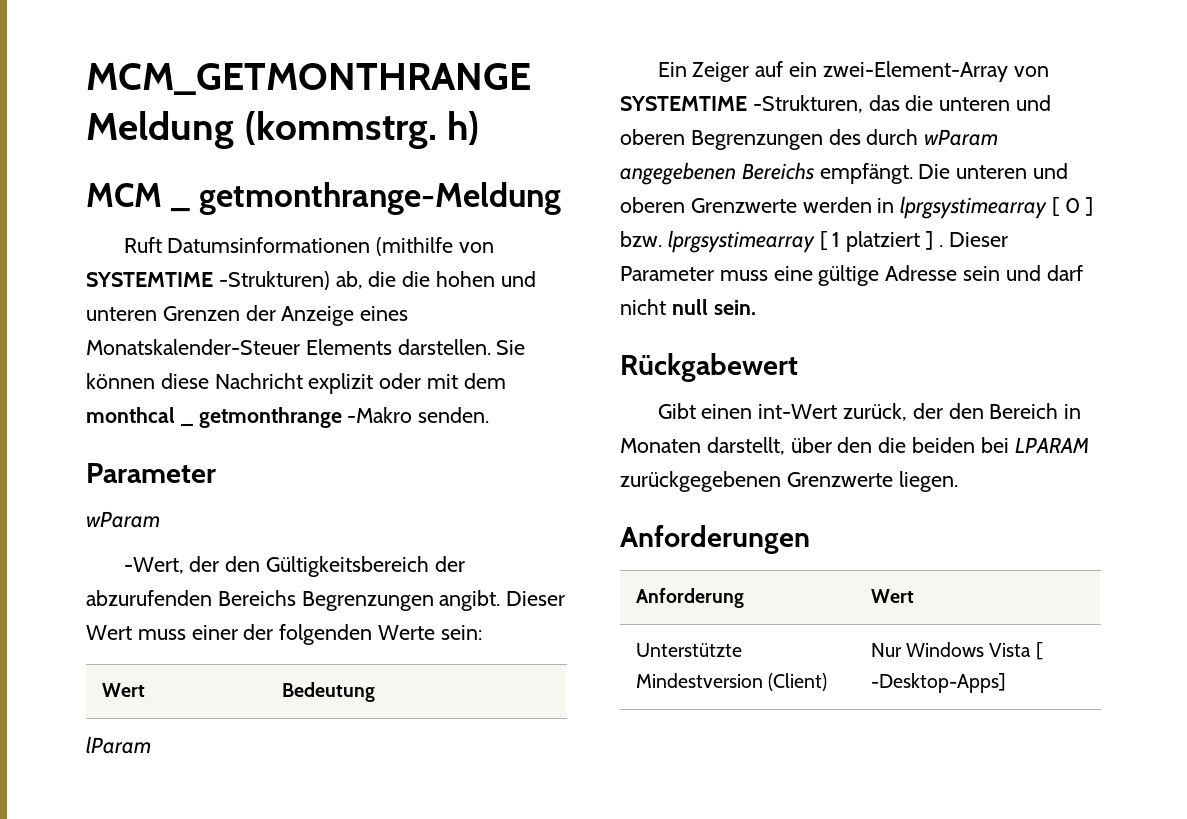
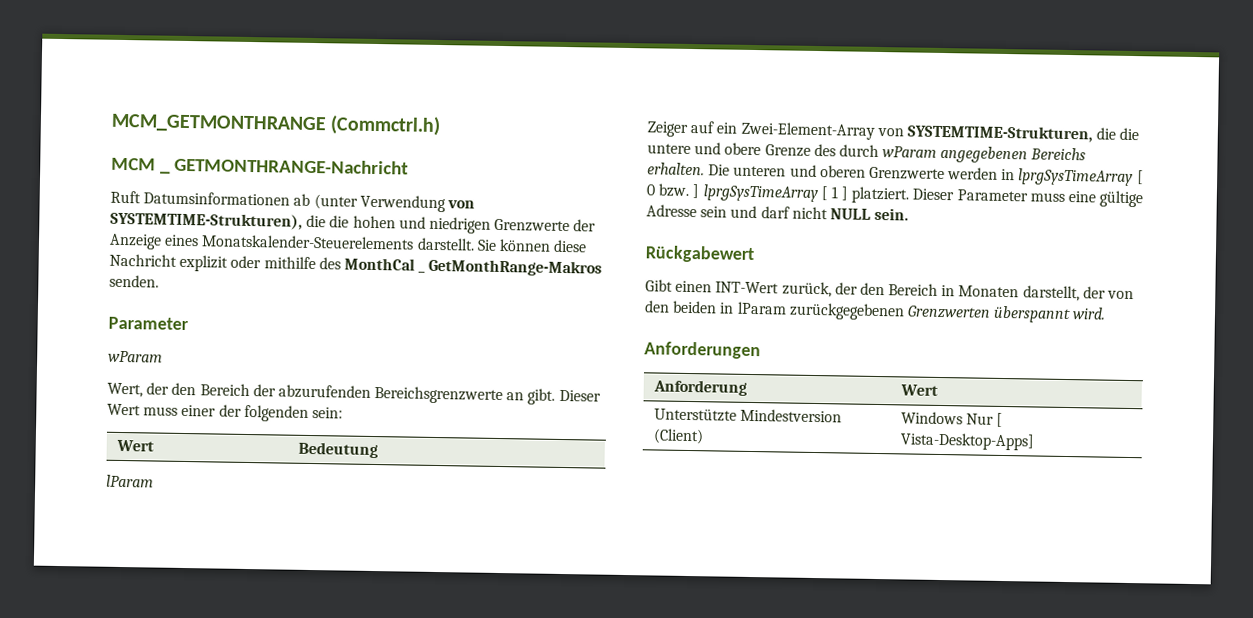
[86,111,480,149] Meldung (kommstrg. h) -> [330,115,442,137] (Commctrl.h)
[199,182,562,215] getmonthrange-Meldung -> [174,157,410,175] GETMONTHRANGE-Nachricht
[376,237,494,256] [86,271,363,290] (mithilfe von SYSTEMTIME -Strukturen) ab, -> [293,193,475,213] [110,211,303,230] ab (unter Verwendung von SYSTEMTIME-Strukturen),
[86,306,240,321] unteren Grenzen -> [428,216,571,234] niedrigen Grenzwerte
[86,339,491,355] Monatskalender-Steuer Elements darstellen. -> [201,234,475,251] Monatskalender-Steuerelements darstellt.
[427,373,506,389] [86,407,175,423] [179,407,413,428] mit dem monthcal _ getmonthrange -Makro -> [263,256,603,277] mithilfe des MonthCal _ GetMonthRange-Makros
[123,556,429,577] -Wert, der den Gültigkeitsbereich -> [107,382,250,398] Wert, der den Bereich
[217,590,501,611] Bereichs Begrenzungen angibt. -> [374,386,556,405] Bereichsgrenzwerte an gibt.
[378,625,436,640] Werte -> (309, 413) none
[657,62,687,77] Ein -> (154, 481) none
[822,61,1049,82] [620,95,1052,113] [620,129,823,150] zwei-Element-Array von SYSTEMTIME -Strukturen, das die unteren und oberen Begrenzungen -> [740,121,1140,143] [647,142,811,157] Zwei-Element-Array von SYSTEMTIME-Strukturen, die die untere und obere Grenze
[819,163,913,184] empfängt. -> [647,162,705,176] erhalten.
[900,196,1048,219] lprgsystimearray -> [1018,168,1134,187] lprgSysTimeArray
[1085,197,1093,216] [620,230,943,253] ] bzw. lprgsystimearray [ 1 platziert ] . -> [658,183,910,204] bzw. ] lprgSysTimeArray [ 1 ] platziert.
[671,299,708,315] null -> [829,208,871,220] NULL
[758,404,838,419] int-Wert -> [715,281,780,294] INT-Wert
[790,437,1089,453] [620,471,958,492] über den die beiden bei LPARAM zurückgegebenen Grenzwerte liegen. -> [1082,286,1135,300] [644,300,1107,324] der von den beiden in lParam zurückgegebenen Grenzwerten überspannt wird.
[870,642,1043,660] [870,673,1006,693] Nur Windows Vista [ -Desktop-Apps] -> [900,411,1003,427] [899,432,1035,451] Windows Nur [ Vista-Desktop-Apps]

